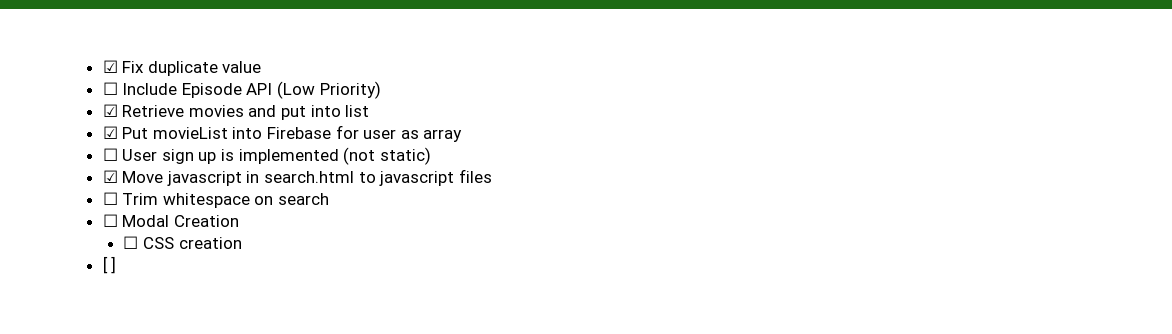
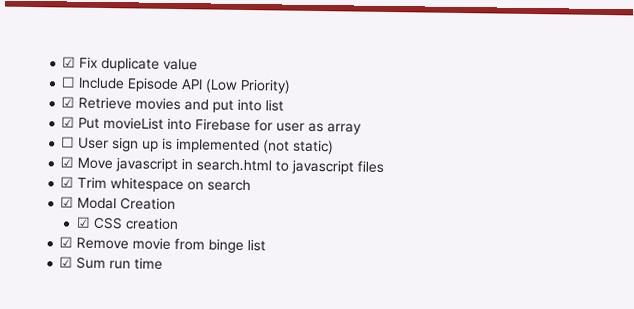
[102,192,118,205] ☐ -> [60,176,75,188] ☑
[102,214,118,227] ☐ -> [60,196,75,208] ☑
[123,236,139,249] ☐ -> [75,216,91,228] ☑
[102,256,117,274] [ ] -> [59,236,267,253] [59,256,164,270] ☑ Remove movie from binge list // ☑ Sum run time

